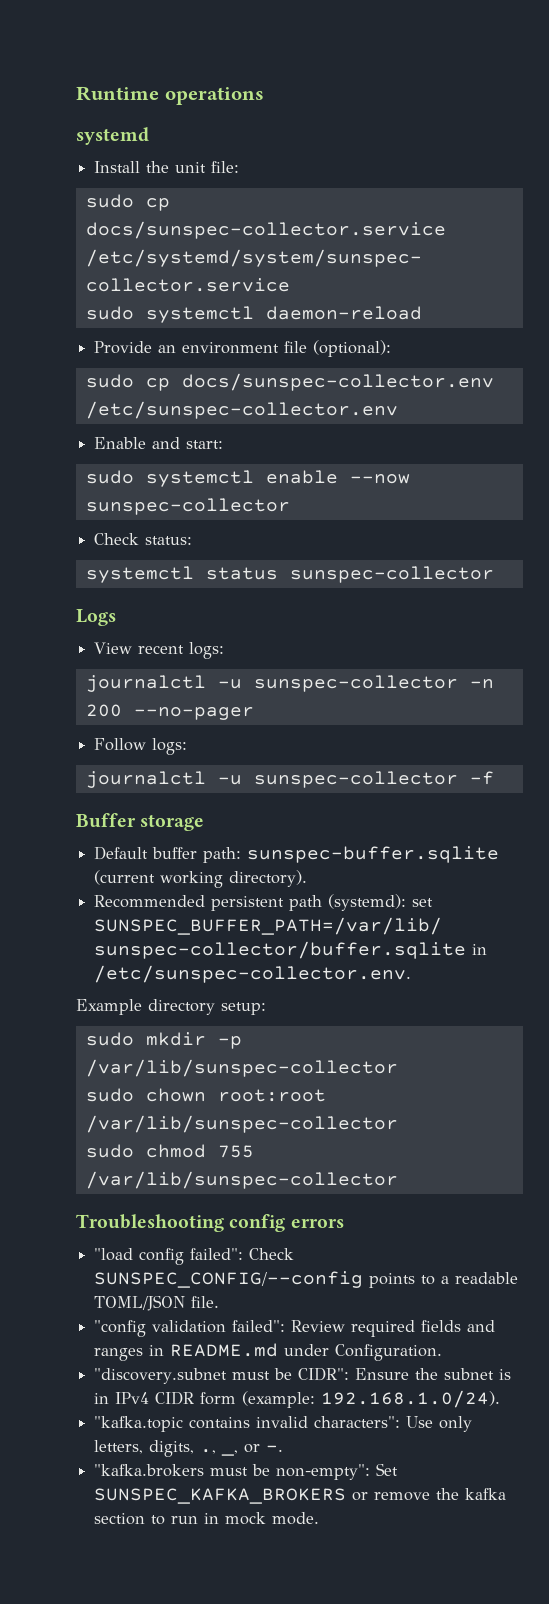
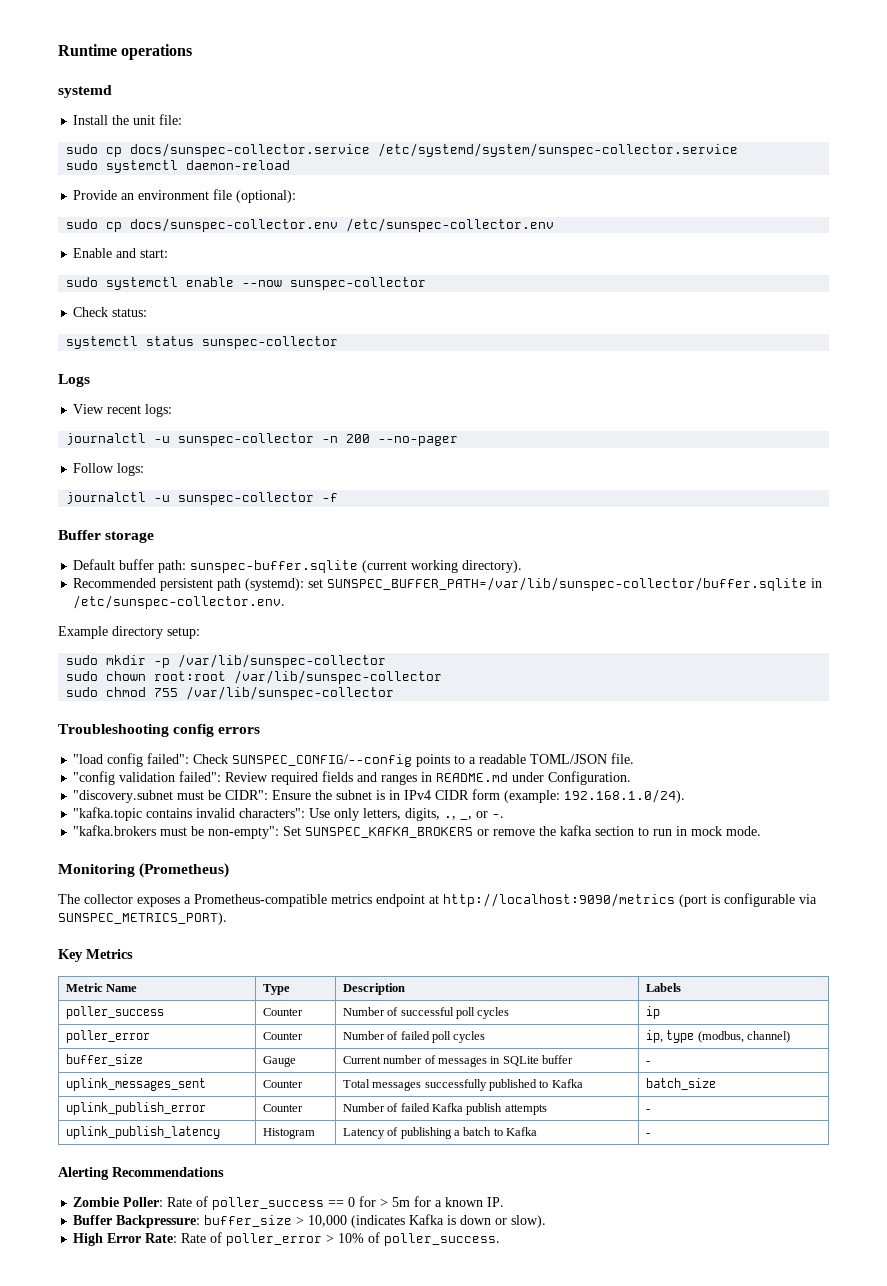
(320, 1518) none -> [58,863,230,878] [58,893,817,907] [58,912,227,925] [58,949,133,962] [65,983,138,992] [262,984,290,995] [342,983,405,995] [645,983,681,992] [65,1006,164,1019] [262,1008,303,1016] [342,1007,510,1019] [645,1006,660,1019] [65,1030,150,1043] [262,1032,303,1040] [342,1031,486,1043] [645,1030,790,1043] [65,1054,143,1066] [262,1056,296,1067] [342,1055,574,1067] [645,1061,650,1064] [65,1078,206,1091] [262,1080,303,1088] [342,1079,583,1091] [645,1078,716,1090] [65,1102,206,1115] [262,1104,303,1112] [342,1103,547,1115] [645,1109,650,1112] [65,1126,220,1139] [262,1128,315,1139] [342,1127,538,1139] [645,1133,650,1136] [58,1167,224,1180] [73,1196,505,1210] [73,1214,547,1228] [73,1232,501,1246] // Monitoring (Prometheus) // The collector exposes a Prometheus-compatible metrics endpoint at http://localhost:9090/metrics (port is configurable via SUNSPEC_METRICS_PORT). // Key Metrics // Metric Name | Type | Description | Labels // poller_success | Counter | Number of successful poll cycles | ip // poller_error | Counter | Number of failed poll cycles | ip, type (modbus, channel) // buffer_size | Gauge | Current number of messages in SQLite buffer | - // uplink_messages_sent | Counter | Total messages successfully published to Kafka | batch_size // uplink_publish_error | Counter | Number of failed Kafka publish attempts | - // uplink_publish_latency | Histogram | Latency of publishing a batch to Kafka | - // Alerting Recommendations // Zombie Poller: Rate of poller_success == 0 for > 5m for a known IP. // Buffer Backpressure: buffer_size > 10,000 (indicates Kafka is down or slow). // High Error Rate: Rate of poller_error > 10% of poller_success.

